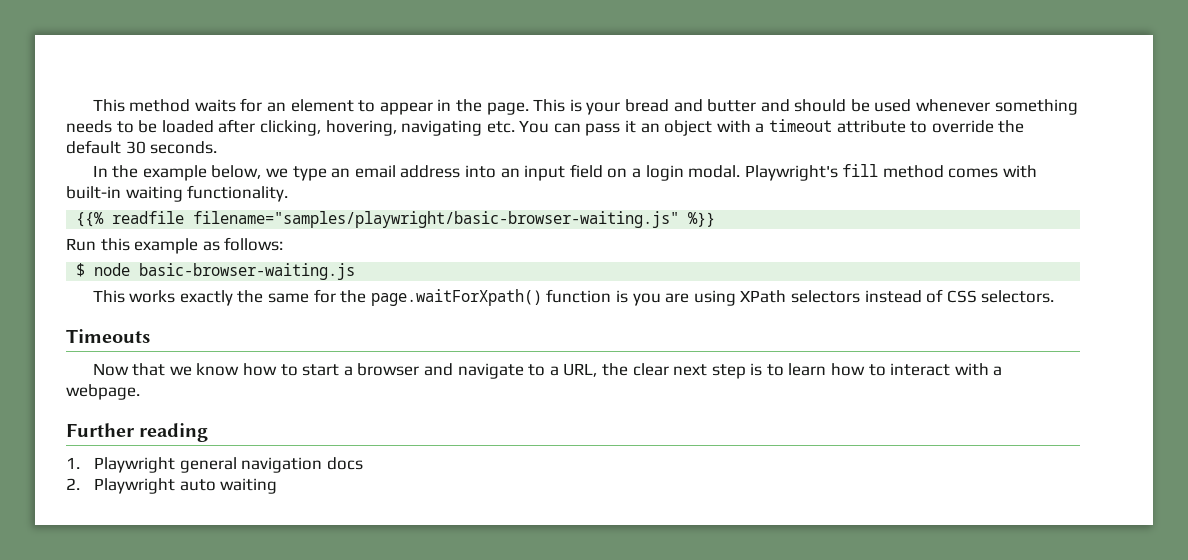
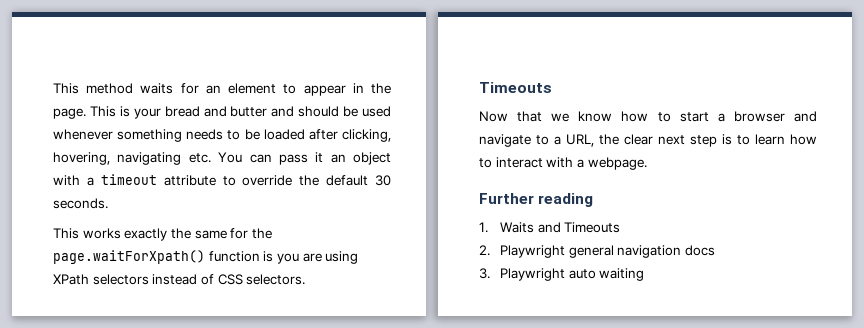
[92,164,1038,181] [66,185,289,202] [76,211,716,228] [66,237,284,254] [76,263,356,280] // In the example below, we type an email address into an input field on a login modal. Playwright's fill method comes with built-in waiting functionality. // {{% readfile filename="samples/playwright/basic-browser-waiting.js" %}} // Run this example as follows: // $ node basic-browser-waiting.js -> (108, 203) none
(80, 463) none -> [500,222,621,233] [479,245,490,256] Waits and Timeouts // 2.
[66,478,80,490] 2. -> [479,268,490,279] 3.

